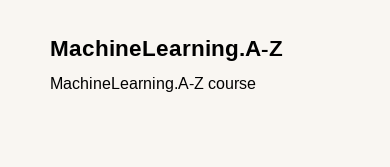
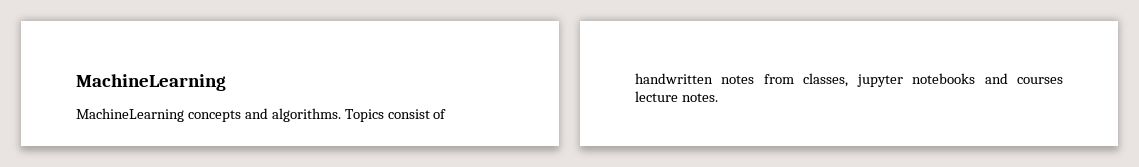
[50,40,283,61] [50,77,257,92] MachineLearning.A-Z // MachineLearning.A-Z course -> [76,74,226,91] [76,108,447,122] [635,73,1063,87] [635,91,718,102] MachineLearning // MachineLearning concepts and algorithms. Topics consist of handwritten notes from classes, jupyter notebooks and courses lecture notes.

